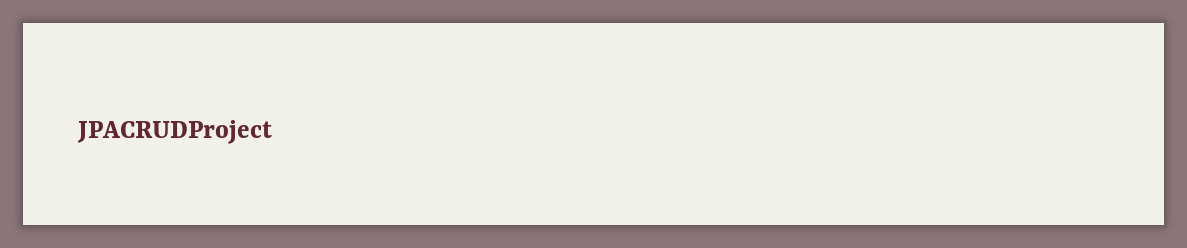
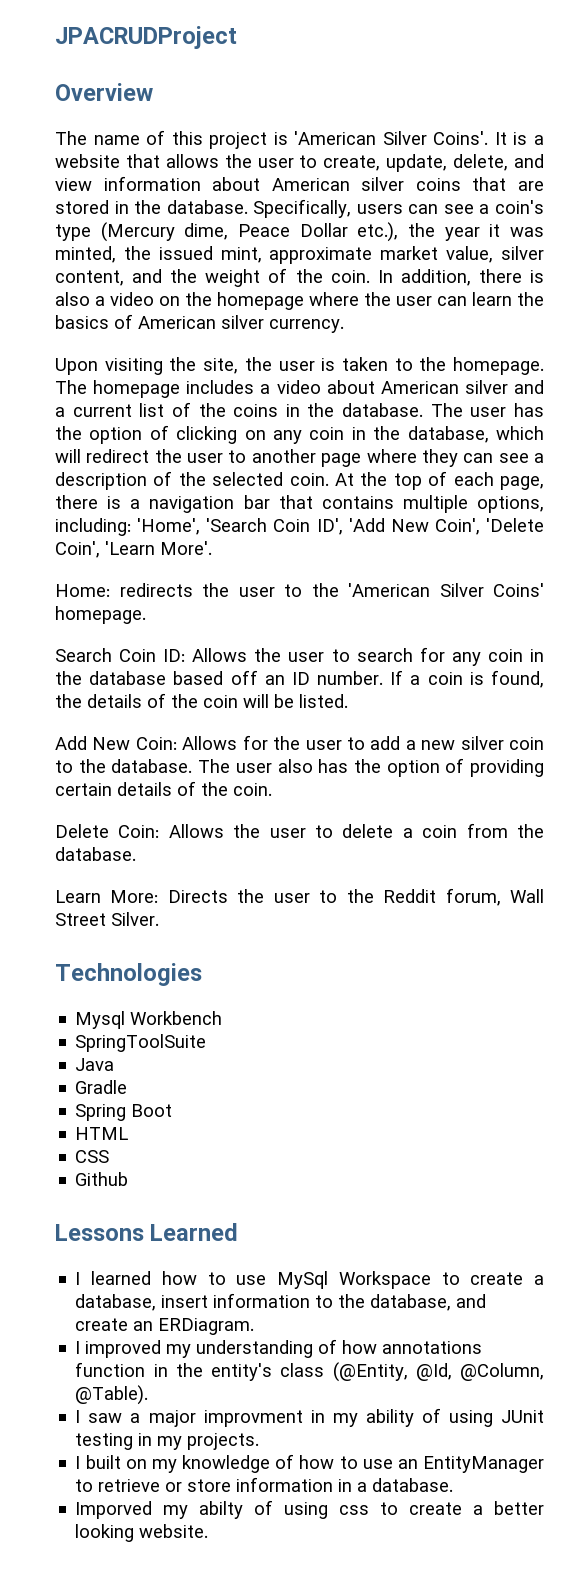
(272, 132) none -> [55,83,153,101] [55,130,544,149] [55,154,545,172] [55,176,544,191] [55,199,544,218] [55,222,544,242] [55,246,544,264] [55,268,545,287] [55,292,544,310] [55,314,344,333] [55,357,544,375] [55,380,544,398] [55,402,544,417] [55,425,544,444] [55,449,545,467] [55,471,544,490] [55,495,544,513] [55,518,544,536] [55,541,212,558] [55,583,544,597] [55,606,146,624] [55,647,544,666] [55,670,544,688] [55,693,348,708] [55,735,545,750] [55,758,544,777] [55,781,272,796] [55,823,544,838] [55,847,136,861] [55,888,544,906] [55,912,159,926] [55,963,202,986] [75,1011,223,1029] [75,1034,207,1052] [75,1058,115,1071] [75,1080,128,1094] [75,1104,173,1121] [75,1127,129,1140] [75,1150,110,1163] [75,1172,129,1186] [55,1223,239,1241] [75,1271,544,1289] [75,1293,487,1311] [75,1318,255,1335] [75,1339,483,1358] [75,1362,544,1382] [75,1385,149,1405] [75,1408,544,1427] [75,1433,260,1450] [75,1454,544,1473] [75,1477,454,1492] [75,1500,544,1519] [75,1524,209,1542] // Overview // The name of this project is 'American Silver Coins'. It is a website that allows the user to create, update, delete, and view information about American silver coins that are stored in the database. Specifically, users can see a coin's type (Mercury dime, Peace Dollar etc.), the year it was minted, the issued mint, approximate market value, silver content, and the weight of the coin. In addition, there is also a video on the homepage where the user can learn the basics of American silver currency. // Upon visiting the site, the user is taken to the homepage. The homepage includes a video about American silver and a current list of the coins in the database. The user has the option of clicking on any coin in the database, which will redirect the user to another page where they can see a description of the selected coin. At the top of each page, there is a navigation bar that contains multiple options, including: 'Home', 'Search Coin ID', 'Add New Coin', 'Delete Coin', 'Learn More'. // Home: redirects the user to the 'American Silver Coins' homepage. // Search Coin ID: Allows the user to search for any coin in the database based off an ID number. If a coin is found, the details of the coin will be listed. // Add New Coin: Allows for the user to add a new silver coin to the database. The user also has the option of providing certain details of the coin. // Delete Coin: Allows the user to delete a coin from the database. // Learn More: Directs the user to the Reddit forum, Wall Street Silver. // Technologies // Mysql Workbench // SpringToolSuite // Java // Gradle // Spring Boot // HTML // CSS // Github // Lessons Learned // I learned how to use MySql Workspace to create a database, insert information to the database, and create an ERDiagram. // I improved my understanding of how annotations function in the entity's class (@Entity, @Id, @Column, @Table). // I saw a major improvment in my ability of using JUnit testing in my projects. // I built on my knowledge of how to use an EntityManager to retrieve or store information in a database. // Imporved my abilty of using css to create a better looking website.

